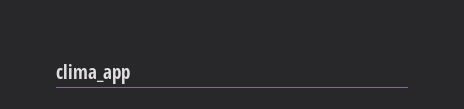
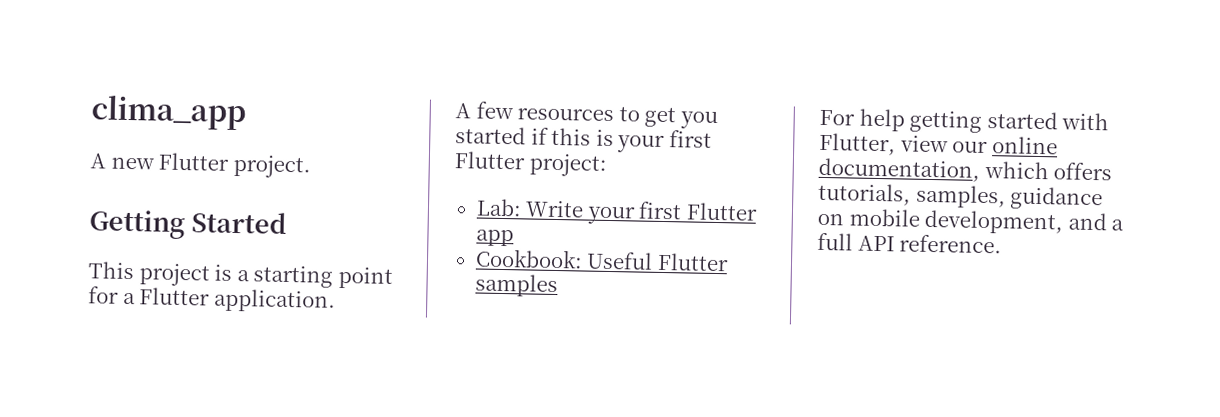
(130, 74) none -> [90,152,311,179] [89,209,287,240] [88,261,393,289] [88,286,336,313] [455,101,718,129] [455,126,712,154] [454,151,607,177] [475,198,758,225] [475,229,514,247] [474,248,729,272] [474,273,558,298] [819,108,1110,133] [819,132,1058,156] [818,157,1113,182] [818,182,1104,211] [817,208,1125,235] [817,232,1003,254] // A new Flutter project. // Getting Started // This project is a starting point for a Flutter application. // A few resources to get you started if this is your first Flutter project: // Lab: Write your first Flutter app // Cookbook: Useful Flutter samples // For help getting started with Flutter, view our online documentation, which offers tutorials, samples, guidance on mobile development, and a full API reference.

